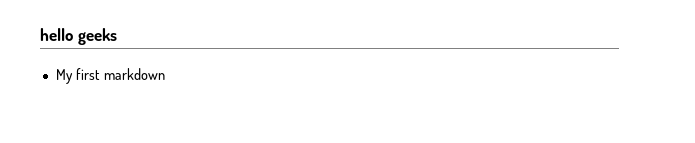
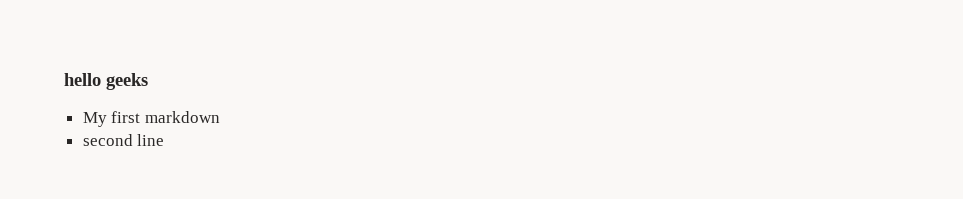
(165, 74) none -> [82,134,165,146] // second line

